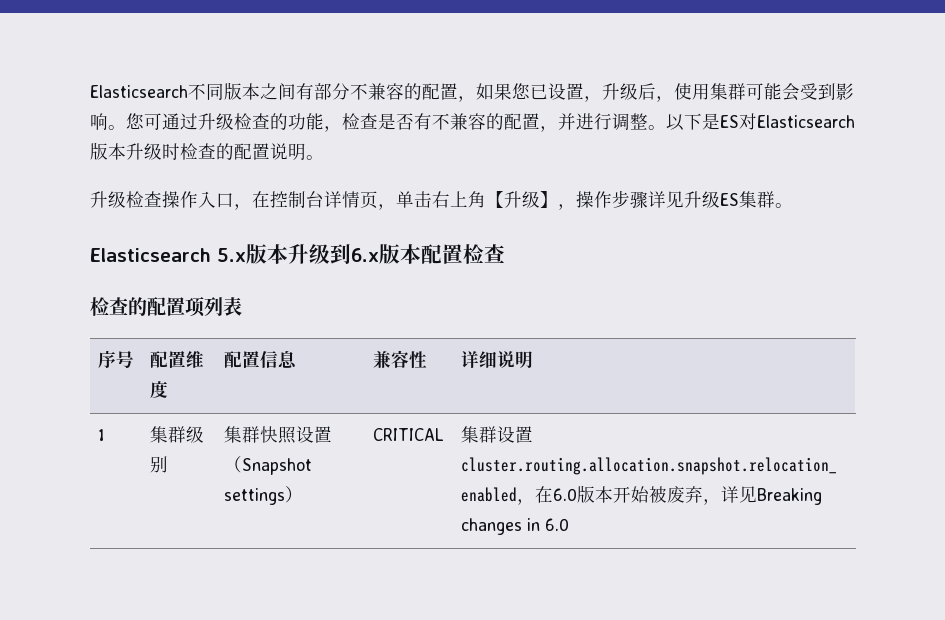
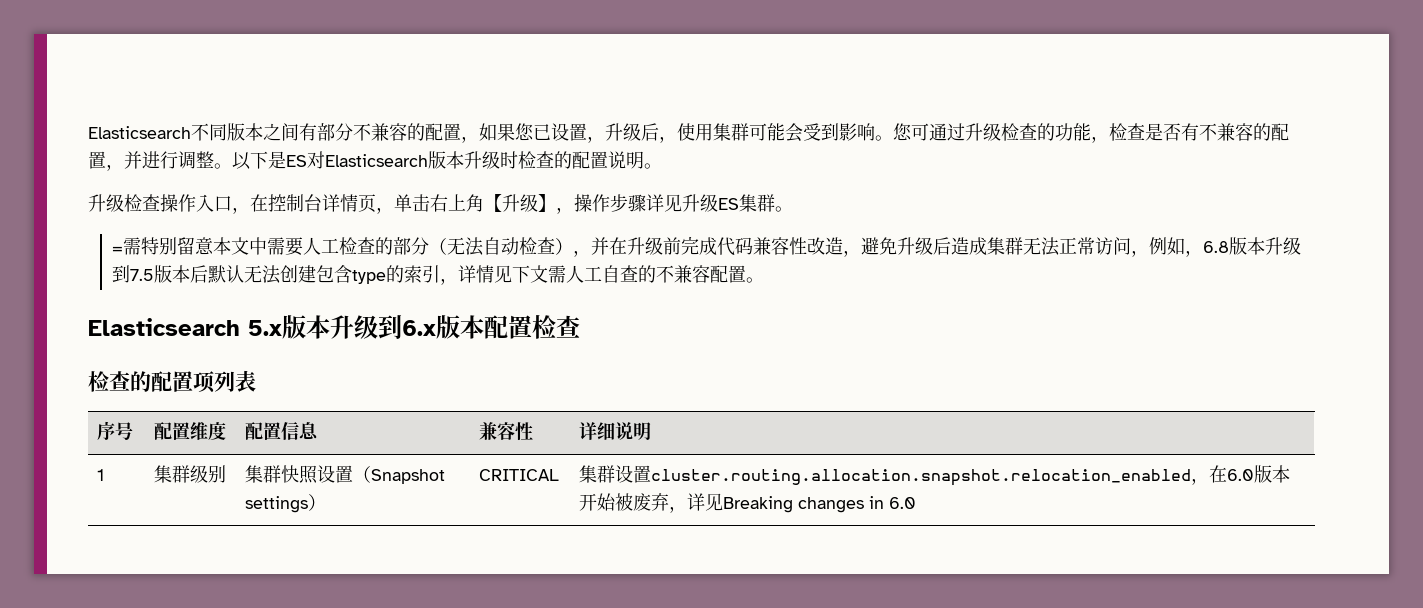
(793, 205) none -> [112,236,1302,257] [112,265,765,285] // =需特别留意本文中需要人工检查的部分（无法自动检查），并在升级前完成代码兼容性改造，避免升级后造成集群无法正常访问，例如，6.8版本升级到7.5版本后默认无法创建包含type的索引，详情见下文需人工自查的不兼容配置。

